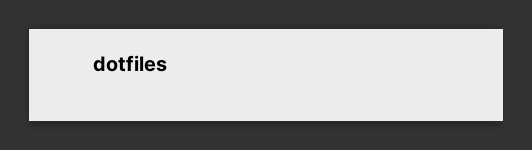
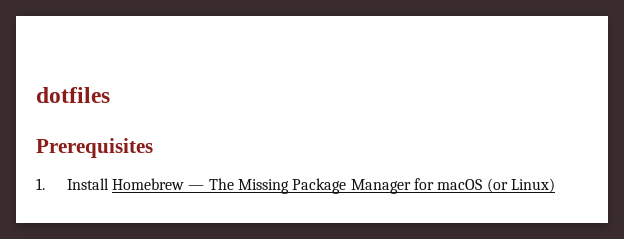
(167, 63) none -> [36,138,153,158] [36,178,555,194] // Prerequisites // 1. Install Homebrew — The Missing Package Manager for macOS (or Linux)

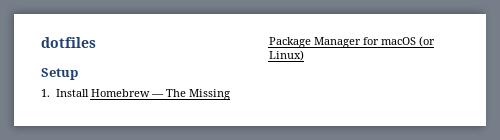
[36,138,153,158] Prerequisites -> [41,68,78,80] Setup

